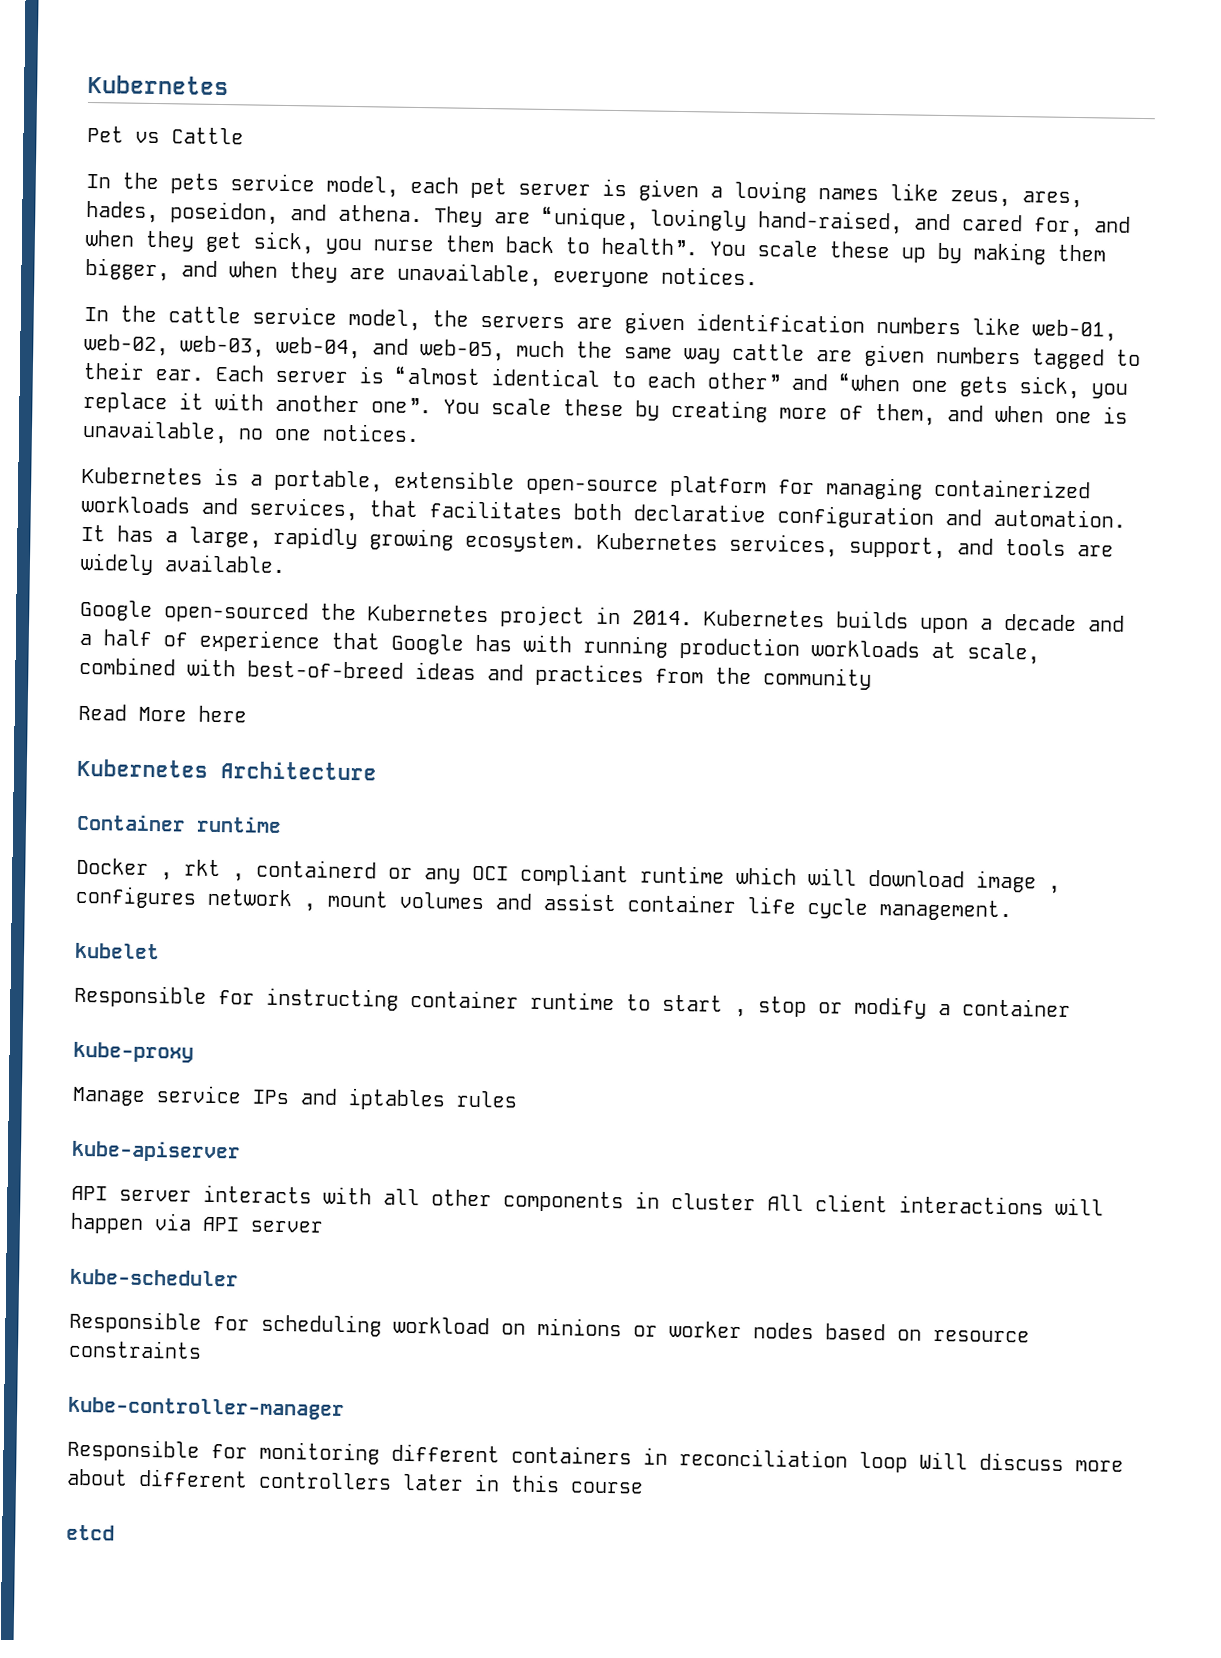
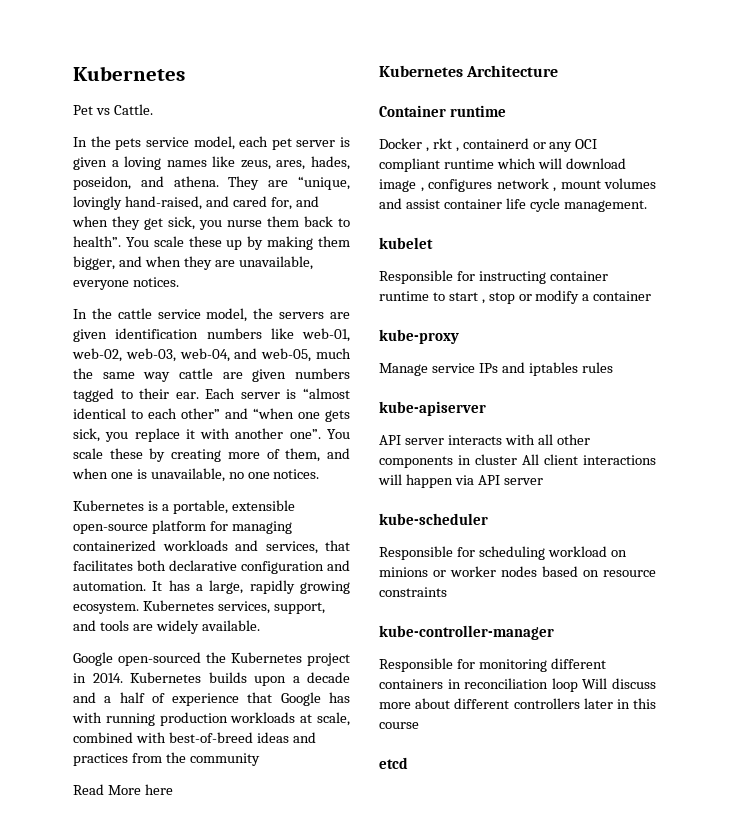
[171,127,244,145] Cattle -> [113,104,153,115] Cattle.

